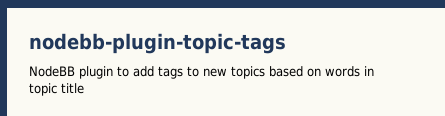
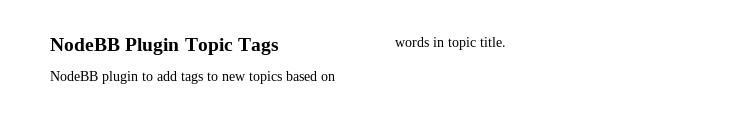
[29,33,286,54] nodebb-plugin-topic-tags -> [50,38,279,55] NodeBB Plugin Topic Tags
[61,83,84,94] title -> [480,37,506,47] title.

